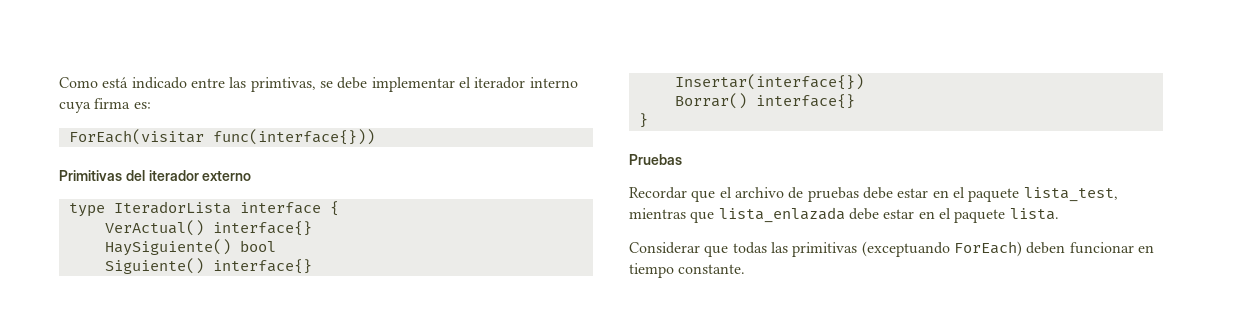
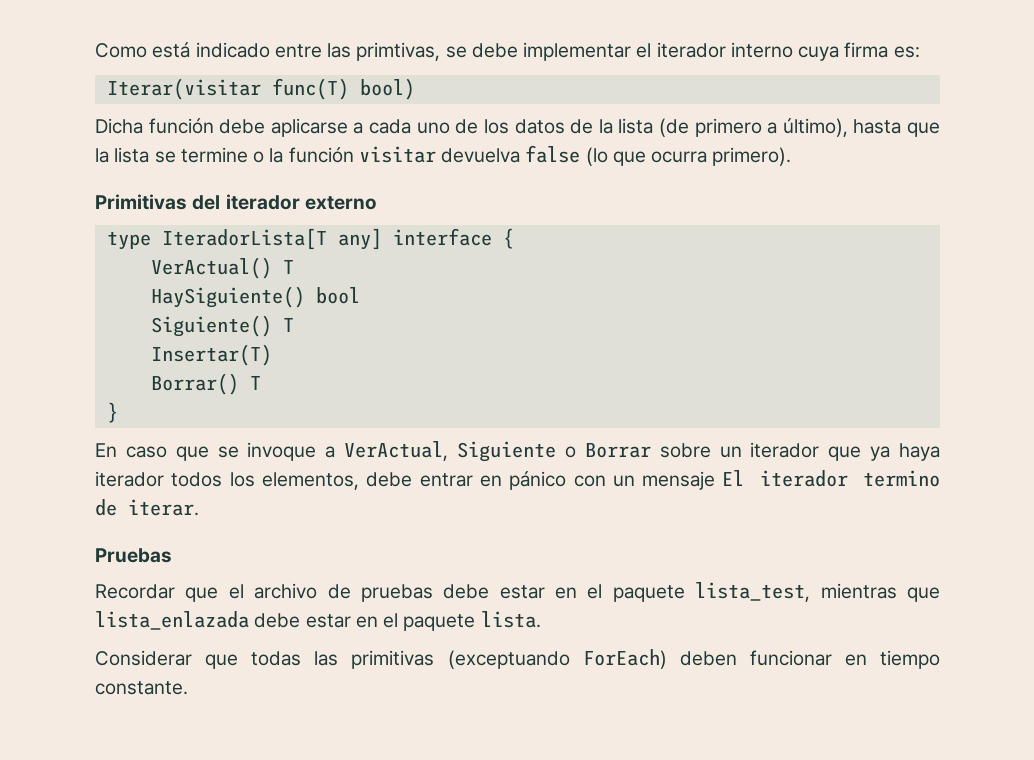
[68,129,375,145] ForEach(visitar func(interface{})) -> [106,78,415,100] [95,118,940,137] [95,145,792,166] Iterar(visitar func(T) bool) // Dicha función debe aplicarse a cada uno de los datos de la lista (de primero a último), hasta que la lista se termine o la función visitar devuelva false (lo que ocurra primero).
[113,201,231,214] IteradorLista -> [161,228,382,250] IteradorLista[T any]
[212,221,312,236] interface{} -> [282,260,294,274] T
[212,259,312,274] [674,74,864,90] interface{} // Insertar(interface{}) -> [282,318,294,332] [150,344,272,366] T // Insertar(T)
[755,94,855,109] interface{} -> [249,376,261,390] T
(648, 120) none -> [95,441,941,462] [95,470,940,490] [95,499,199,516] // En caso que se invoque a VerActual, Siguiente o Borrar sobre un iterador que ya haya iterador todos los elementos, debe entrar en pánico con un mensaje El iterador termino de iterar.

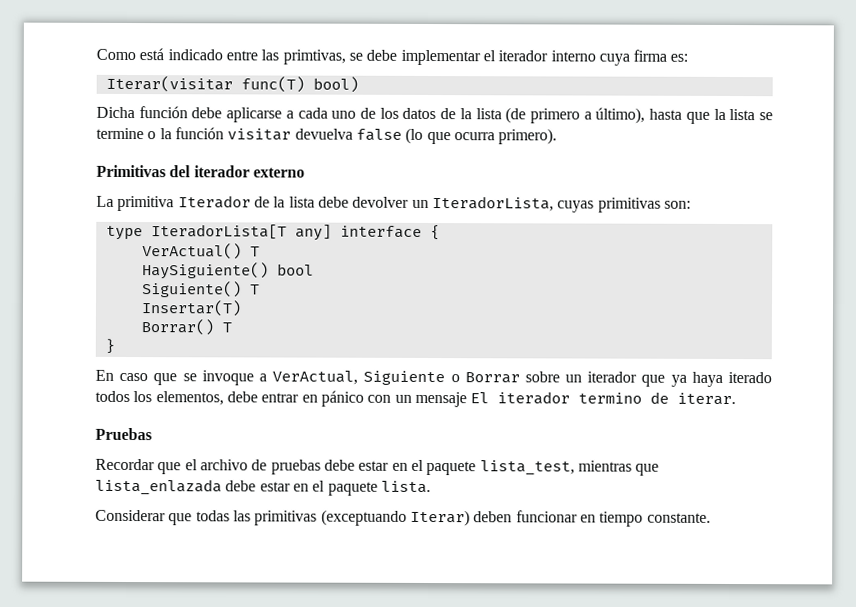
(377, 203) none -> [96,195,691,213] // La primitiva Iterador de la lista debe devolver un IteradorLista, cuyas primitivas son:
[95,471,164,487] iterador -> [728,371,772,384] iterado
[582,649,667,669] ForEach) -> [409,509,470,527] Iterar)

